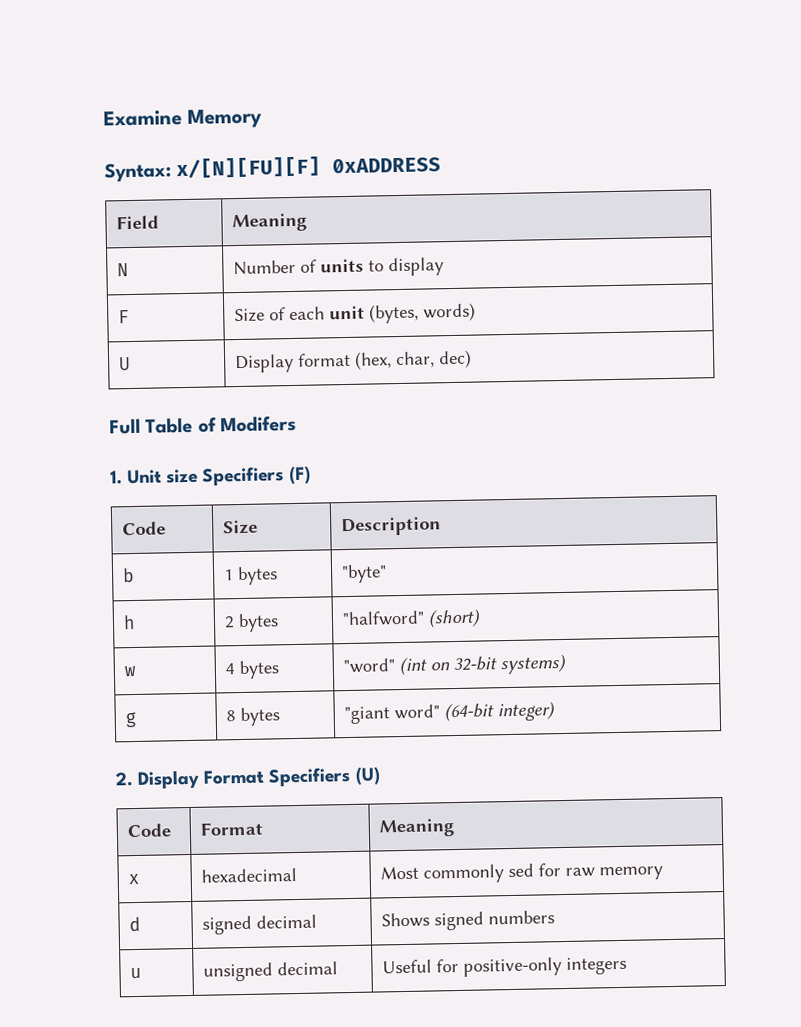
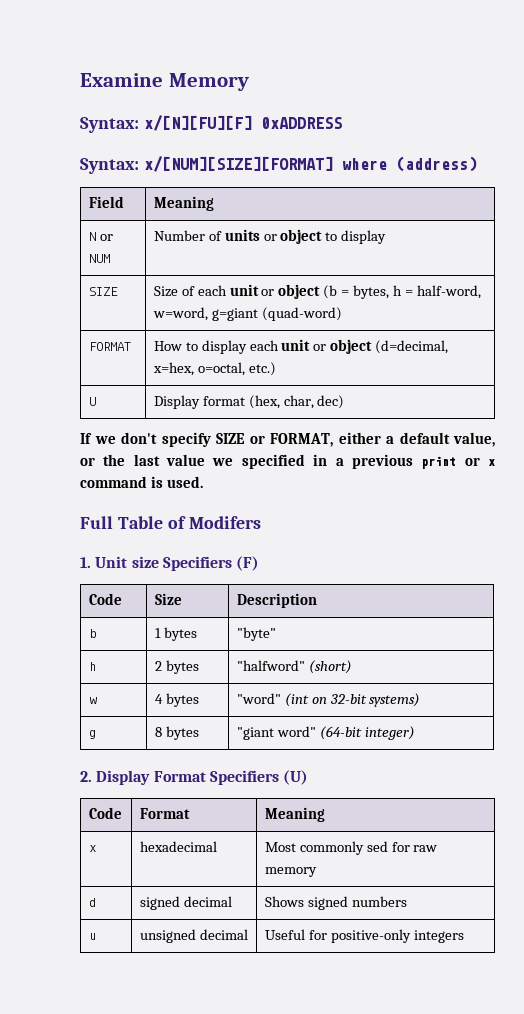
(442, 165) none -> [80,156,477,174] // Syntax: x/[NUM][SIZE][FORMAT] where (address)
(128, 270) none -> [99,234,113,241] [88,254,110,263] or NUM
(364, 265) none -> [263,229,323,244] or object
[117,310,129,324] F -> [88,287,118,296] SIZE
[368,302,476,324] (bytes, words) -> [261,284,481,299] [152,307,342,321] [88,342,131,351] [153,339,449,354] [152,362,276,376] or object (b = bytes, h = half-word, w=word, g=giant (quad-word) // FORMAT | How to display each unit or object (d=decimal, x=hex, o=octal, etc.)
(472, 359) none -> [80,432,495,447] [80,454,496,469] [80,476,203,488] // If we don't specify SIZE or FORMAT, either a default value, or the last value we specified in a previous print or x command is used.

